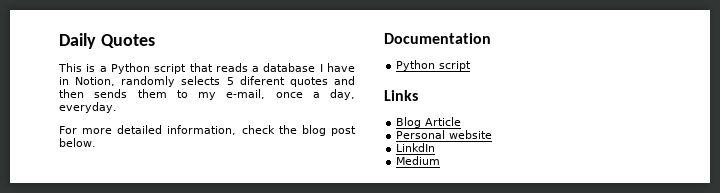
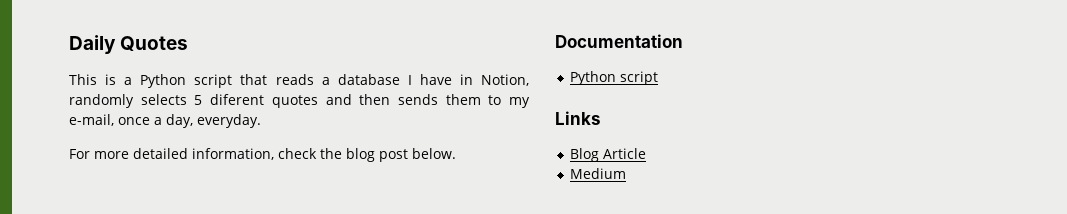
[396,130,493,139] [396,143,436,152] // Personal website // LinkdIn -> (647, 153) none

